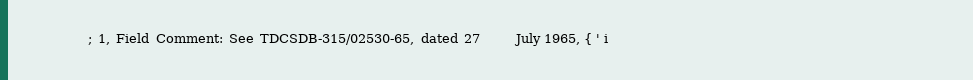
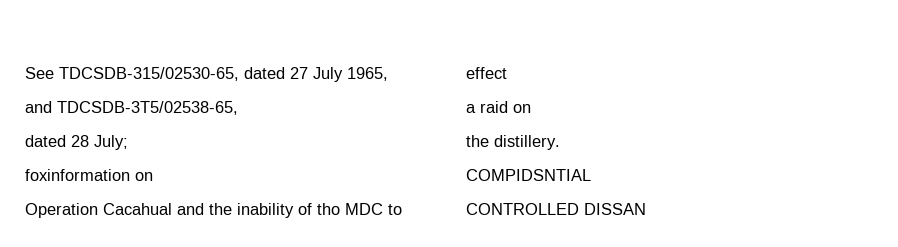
[87,33,223,45] ; 1, Field Comment: -> (25, 73) none
[584,33,608,45] { ' i -> [25,101,238,115] [25,135,128,150] [25,169,153,181] [25,203,402,218] [466,67,507,79] [466,101,531,113] [466,135,560,150] [466,169,591,181] [466,203,646,215] // and TDCSDB-3T5/02538-65, // dated 28 July; // foxinformation on // Operation Cacahual and the inability of tho MDC to effect // a raid on // the distillery. // COMPIDSNTIAL // CONTROLLED DISSAN

